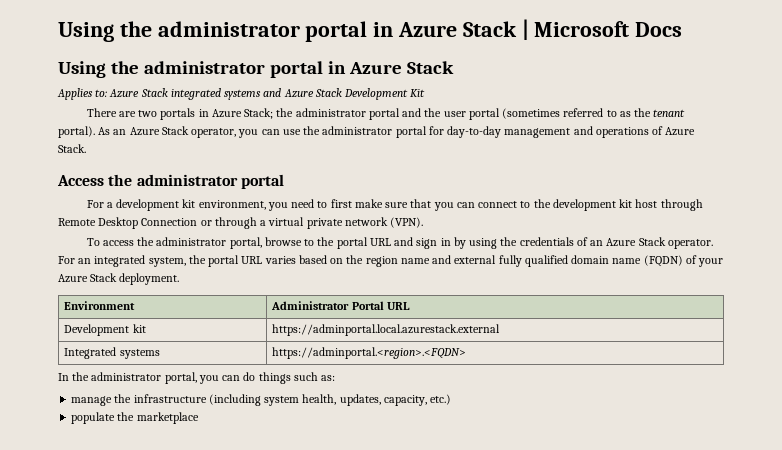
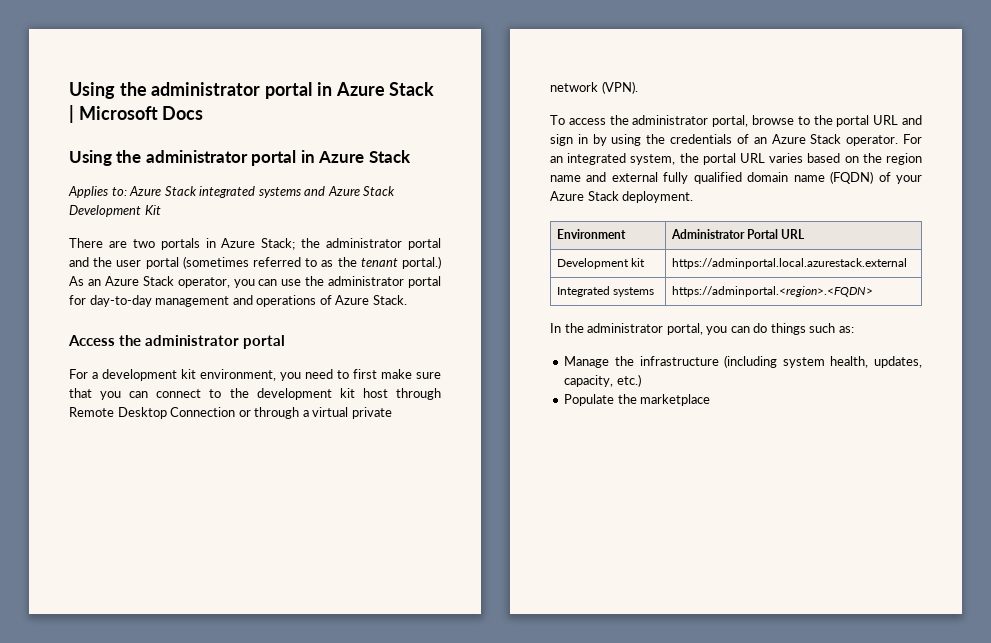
[58,126,95,138] portal). -> [401,256,441,269] portal.)
[71,396,113,406] manage -> [564,356,610,368] Manage
[71,412,116,424] populate -> [564,394,615,406] Populate

